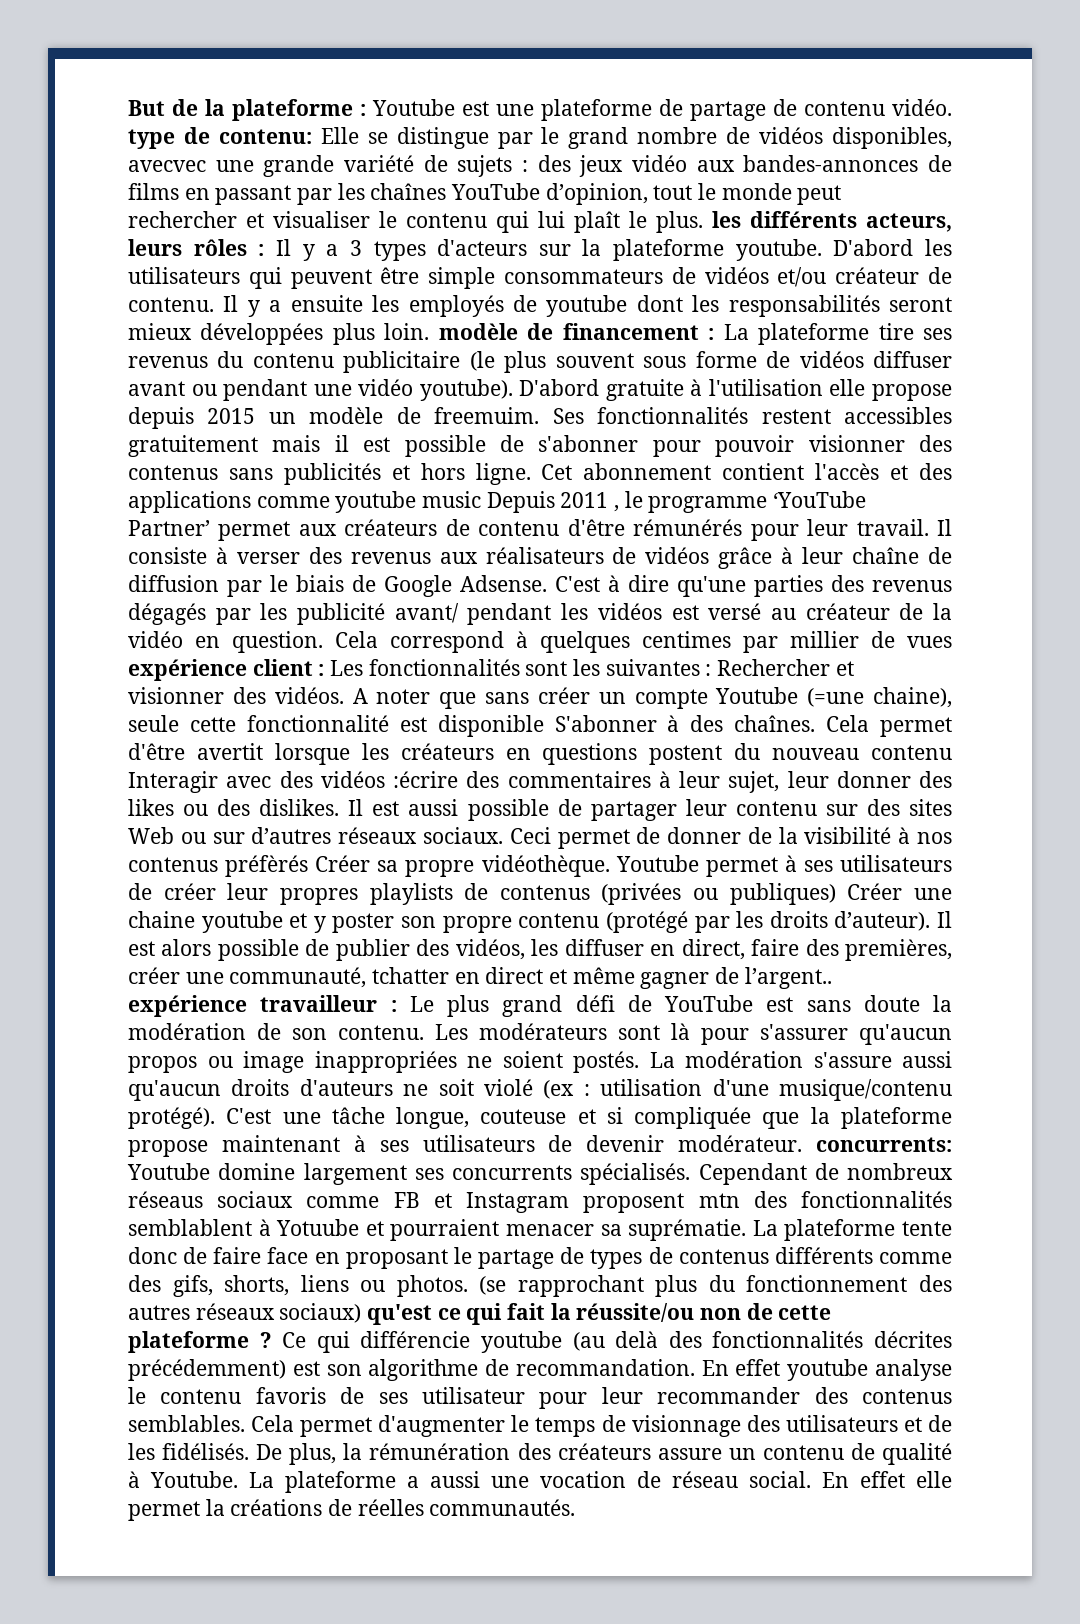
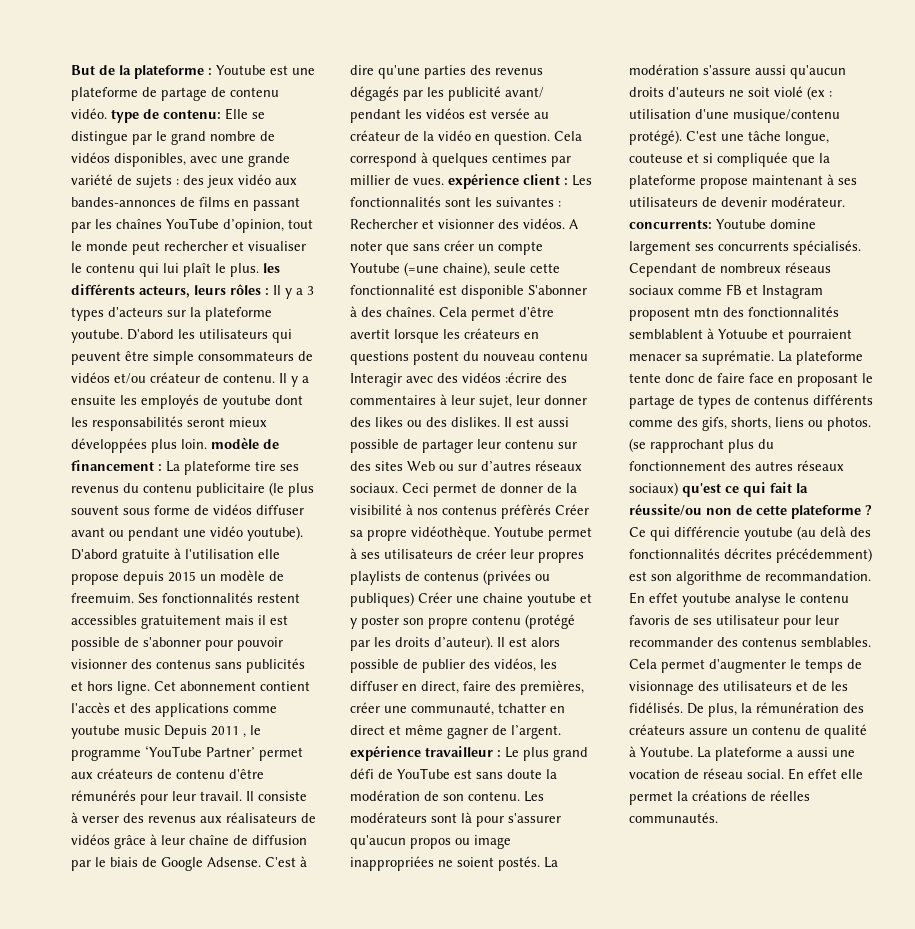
[128,160,206,172] avecvec -> [190,156,217,163] avec
[708,603,762,620] versé -> [491,108,530,119] versée
[907,636,952,648] vues -> [413,178,444,185] vues.
[744,967,832,989] l’argent.. -> [511,725,561,739] l’argent.

